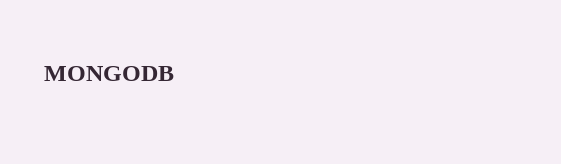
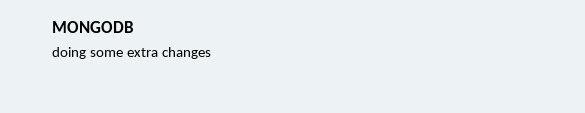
(174, 73) none -> [52,47,211,59] // doing some extra changes

